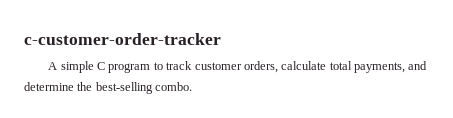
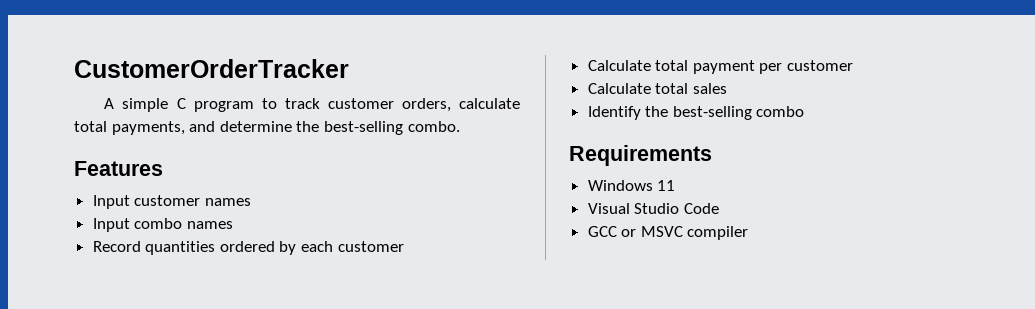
[24,33,221,45] c-customer-order-tracker -> [74,59,349,78] CustomerOrderTracker
(193, 86) none -> [74,161,163,176] [92,195,251,209] [92,218,233,232] [92,241,404,255] [587,60,854,74] [587,83,727,94] [587,106,805,120] [569,145,712,166] [587,180,676,191] [587,203,719,214] [587,226,749,240] // Features // Input customer names // Input combo names // Record quantities ordered by each customer // Calculate total payment per customer // Calculate total sales // Identify the best-selling combo // Requirements // Windows 11 // Visual Studio Code // GCC or MSVC compiler

